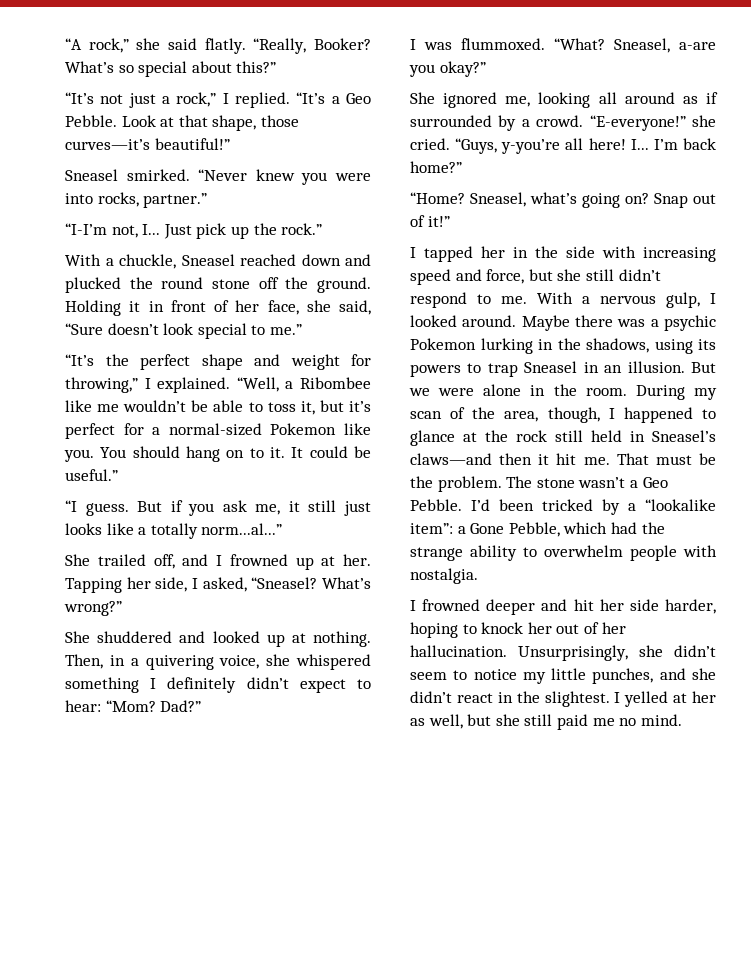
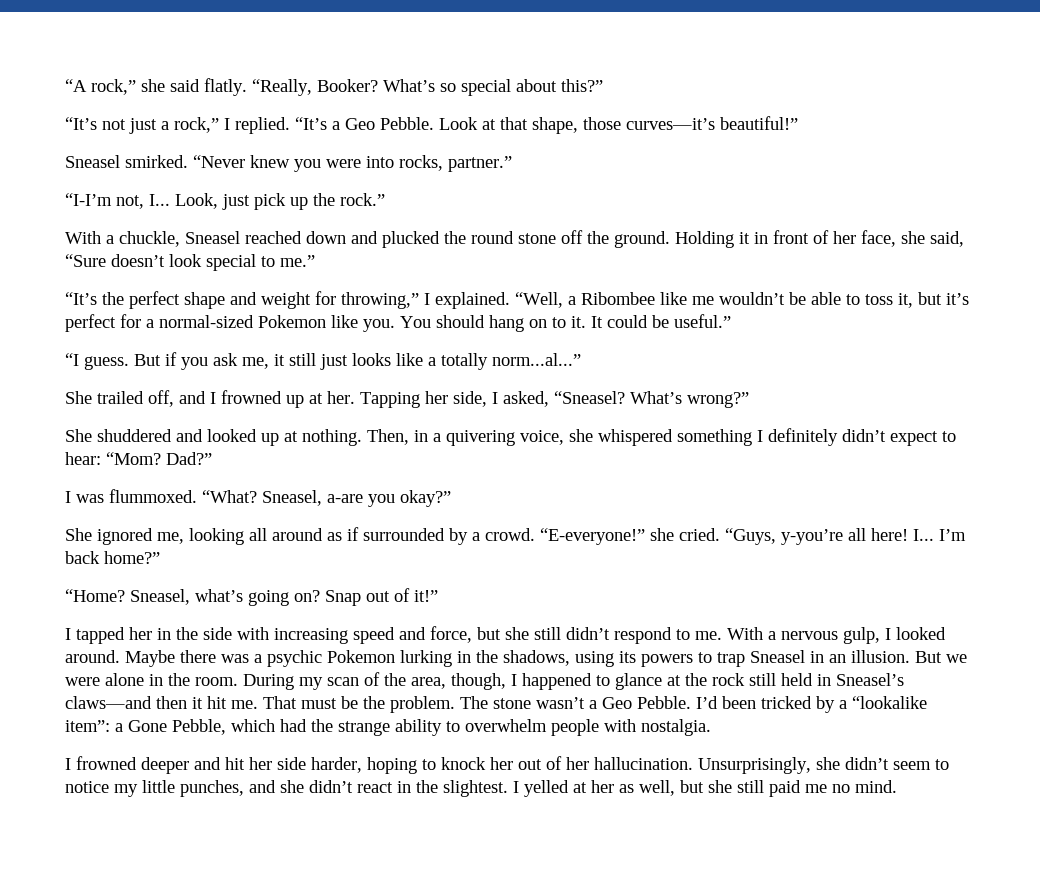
[163,224,192,239] Just -> [175,193,250,210] Look, just

